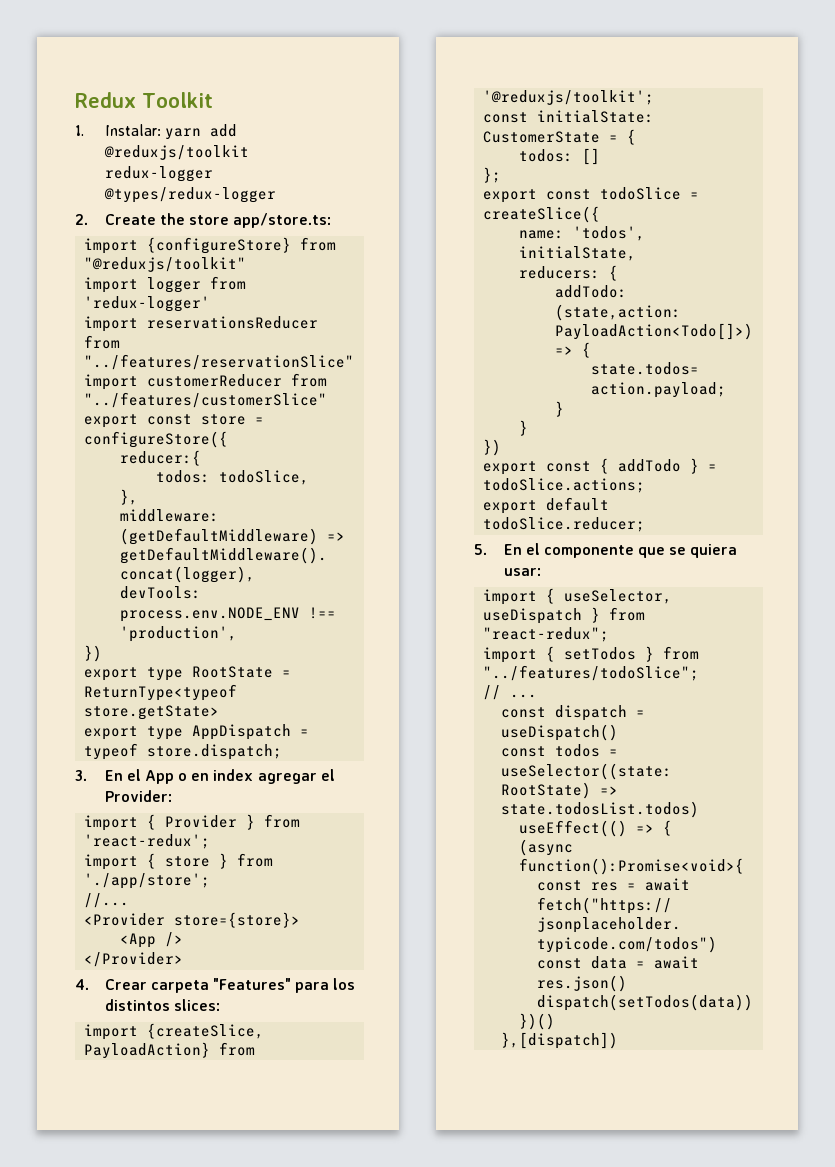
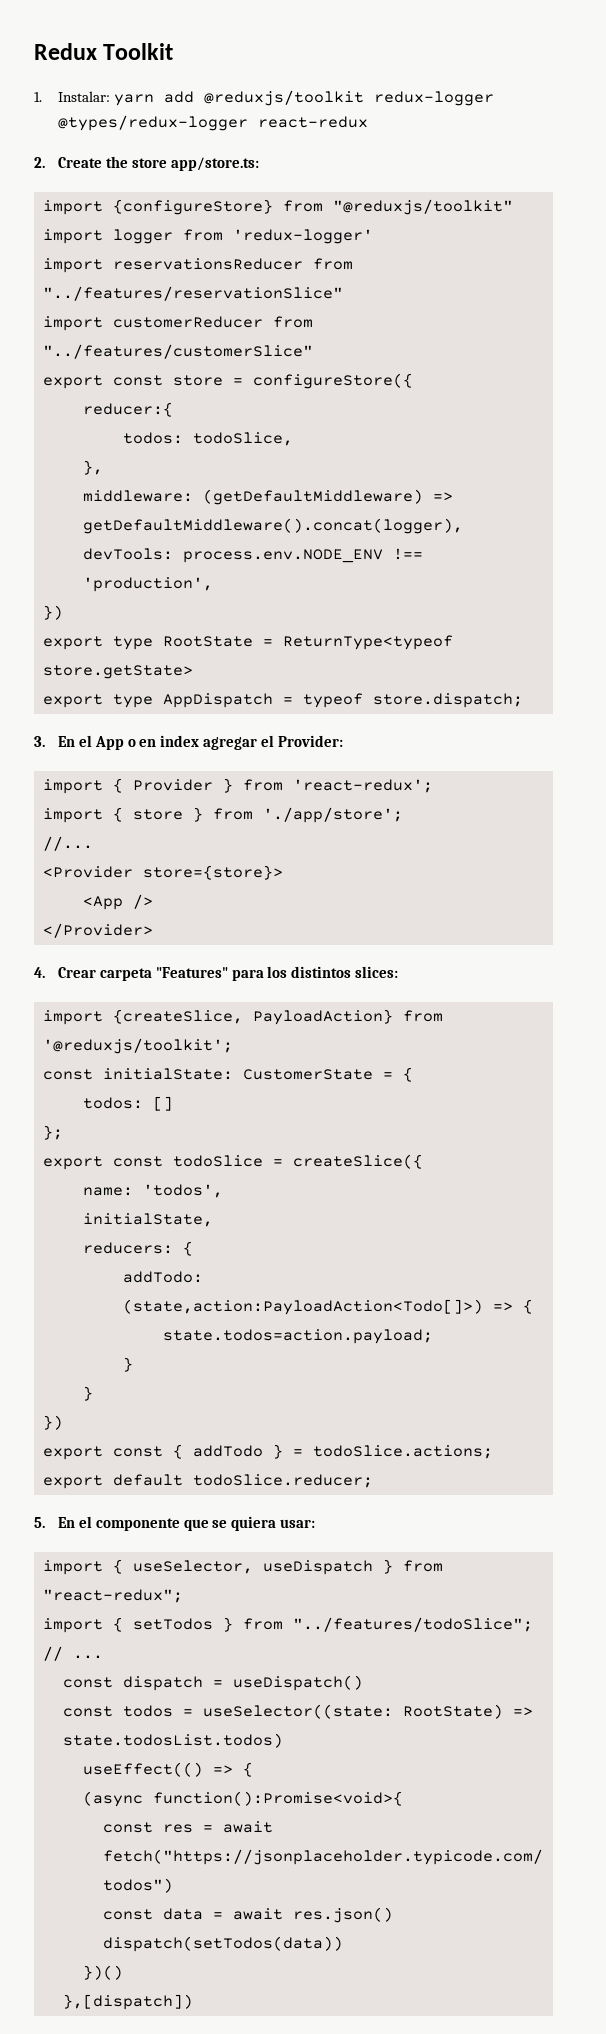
(276, 195) none -> [257,116,368,128] react-redux

